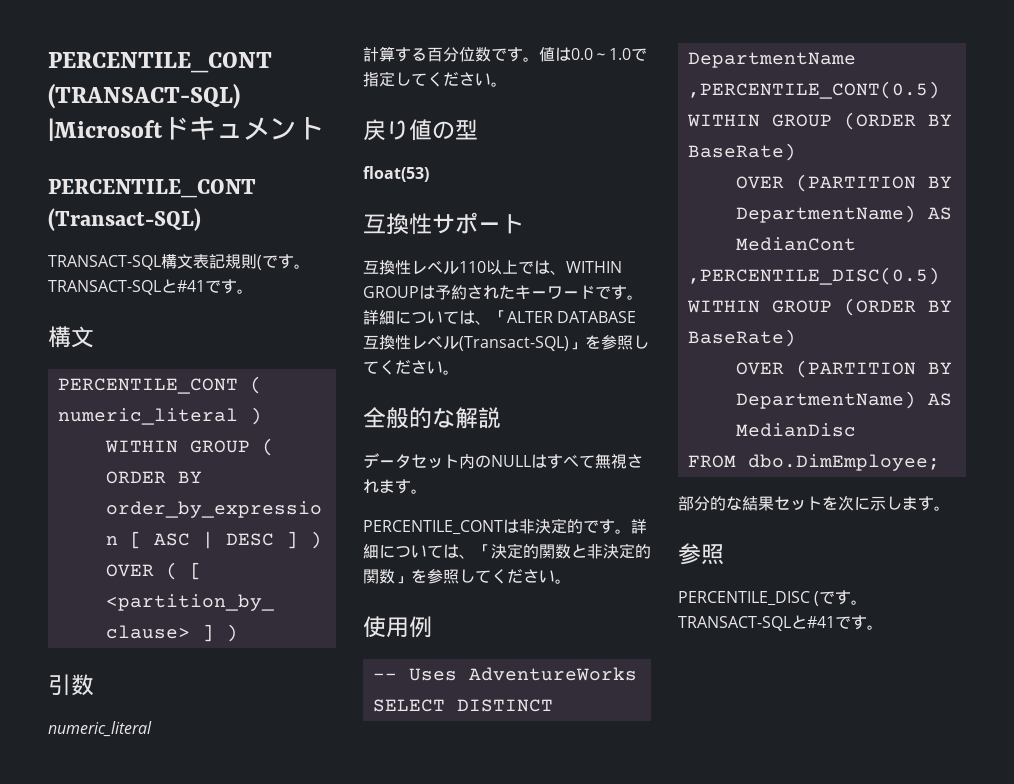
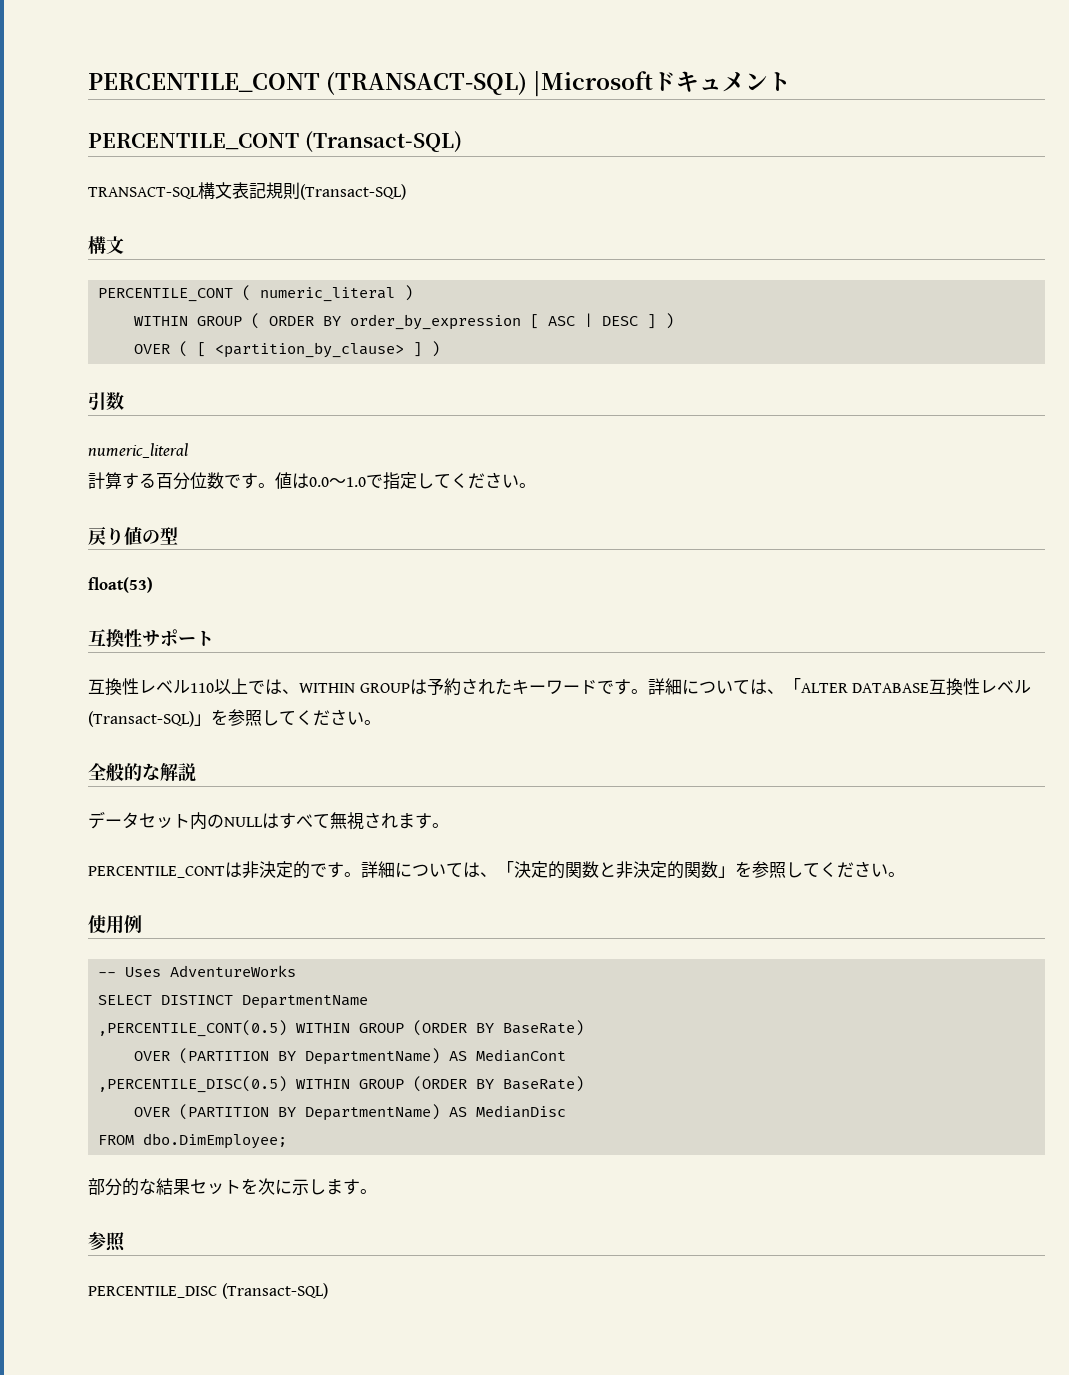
[257,254,310,270] [48,279,253,295] (です。TRANSACT-SQLと#41です。 -> [300,184,406,200] (Transact-SQL)
[814,590,868,606] [678,615,883,631] (です。TRANSACT-SQLと#41です。 -> [221,1283,328,1299] (Transact-SQL)

